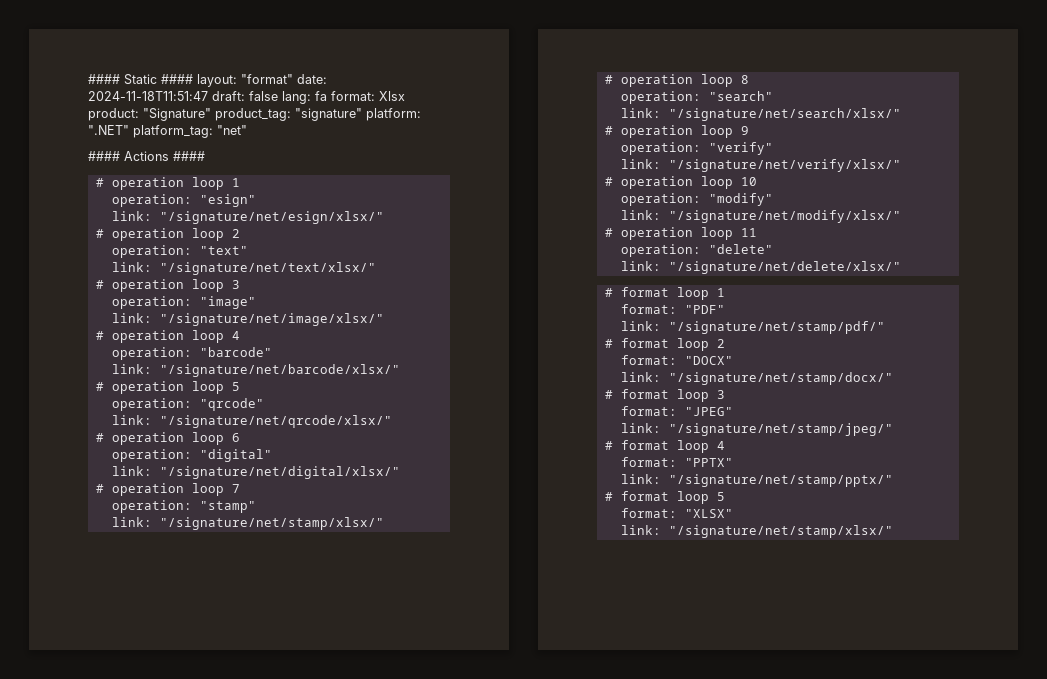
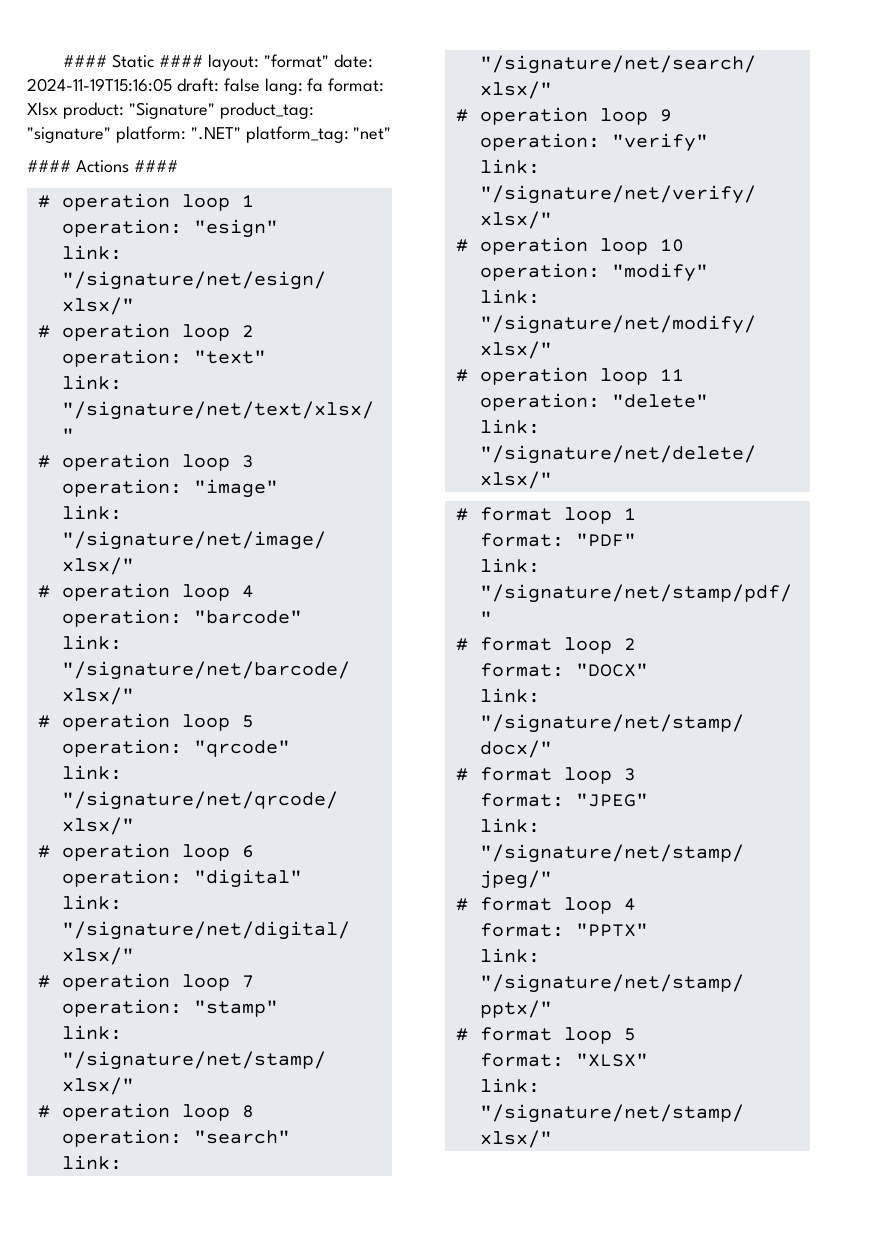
[88,91,208,101] 2024-11-18T11:51:47 -> [27,78,172,92] 2024-11-19T15:16:05

